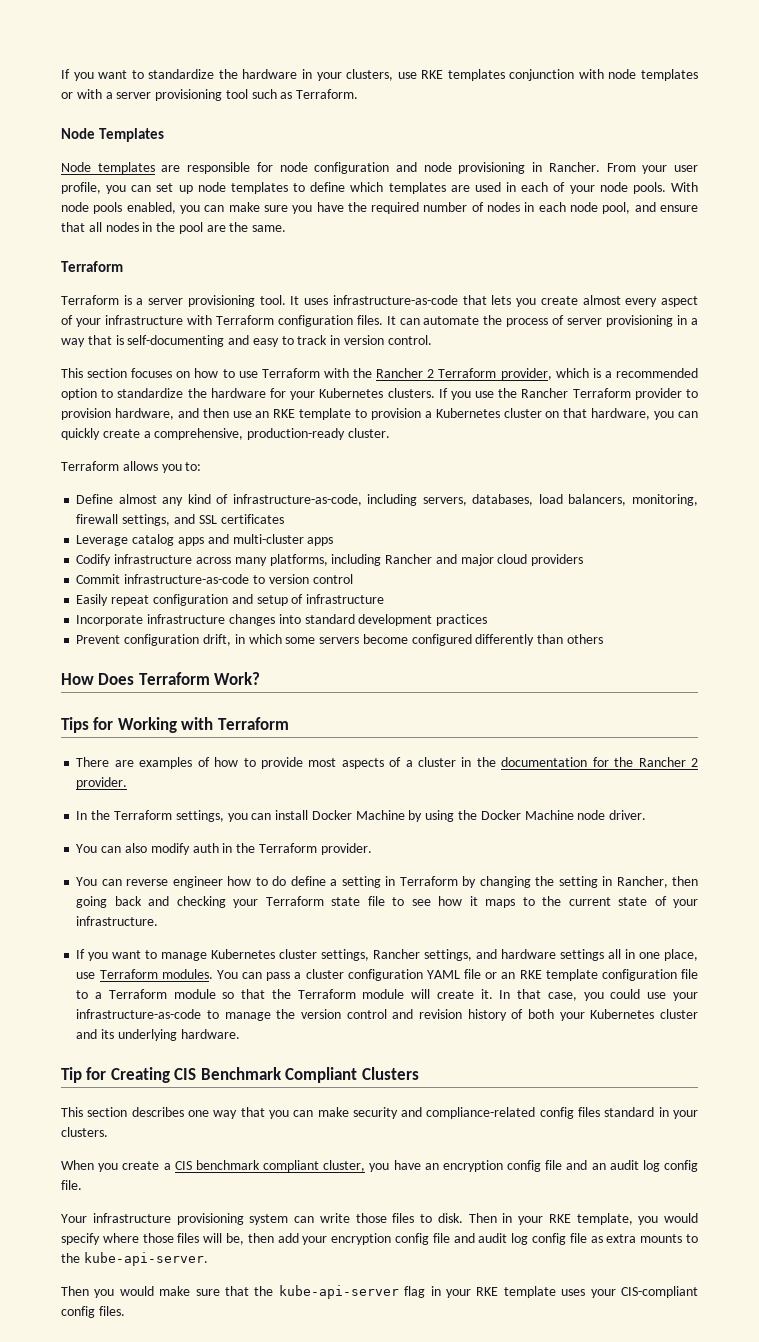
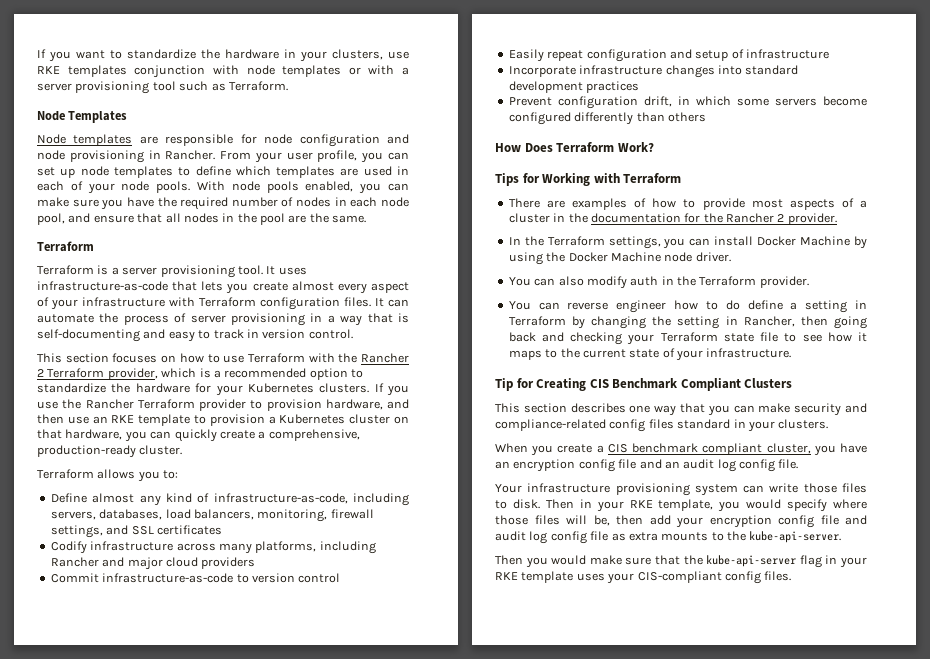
[76,534,334,546] // Leverage catalog apps and multi-cluster apps -> (222, 530) none
[76,949,699,961] [76,969,699,981] [76,989,698,1001] [76,1009,698,1021] [76,1029,240,1041] // If you want to manage Kubernetes cluster settings, Rancher settings, and hardware settings all in one place, use Terraform modules. You can pass a cluster configuration YAML file or an RKE template configuration file to a Terraform module so that the Terraform module will create it. In that case, you could use your infrastructure-as-code to manage the version control and revision history of both your Kubernetes cluster and its underlying hardware. -> (792, 353) none

